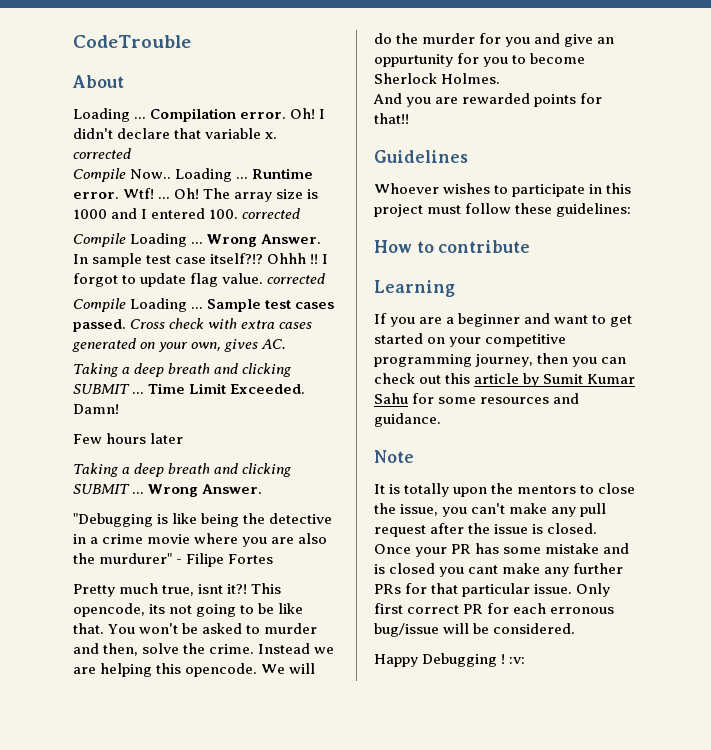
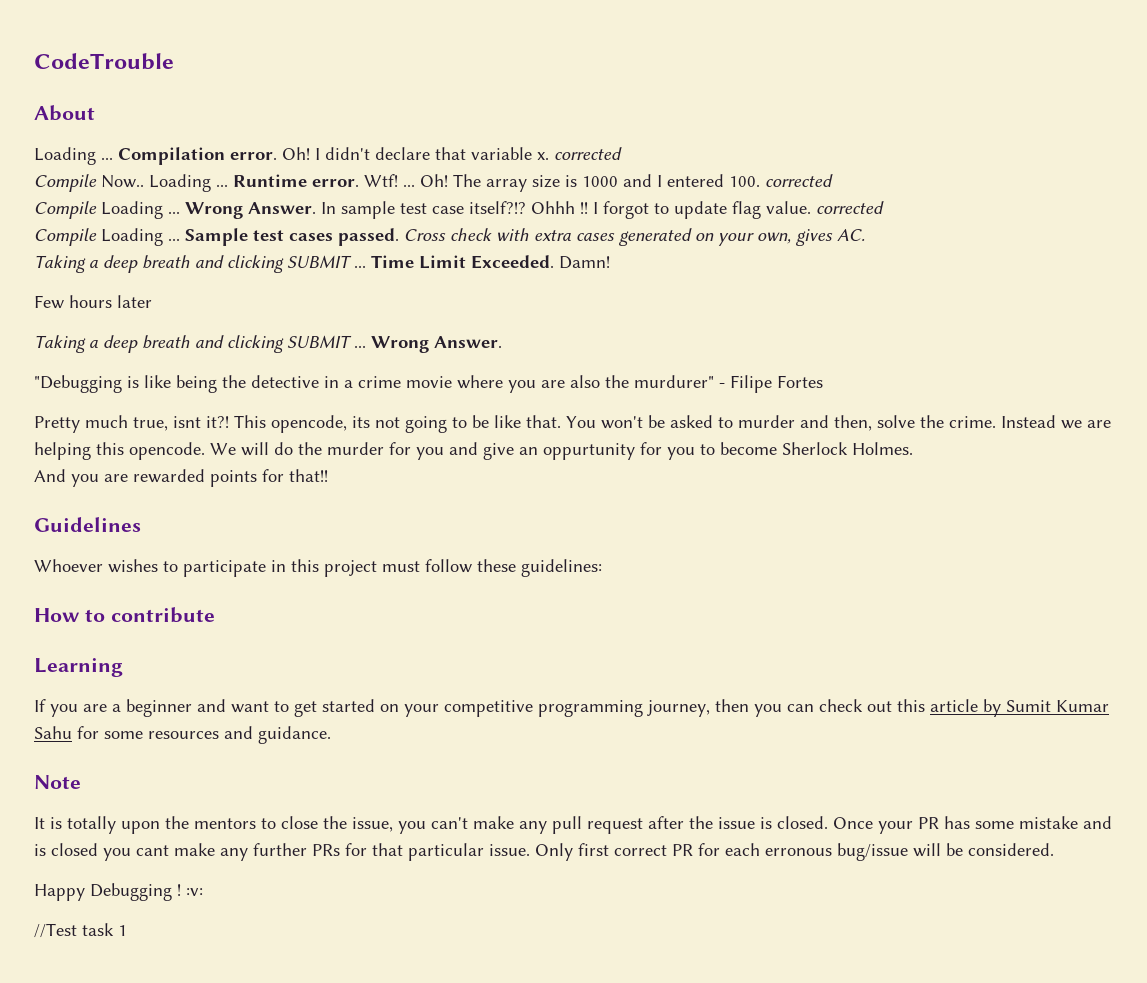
(526, 660) none -> [34,923,127,938] // //Test task 1

